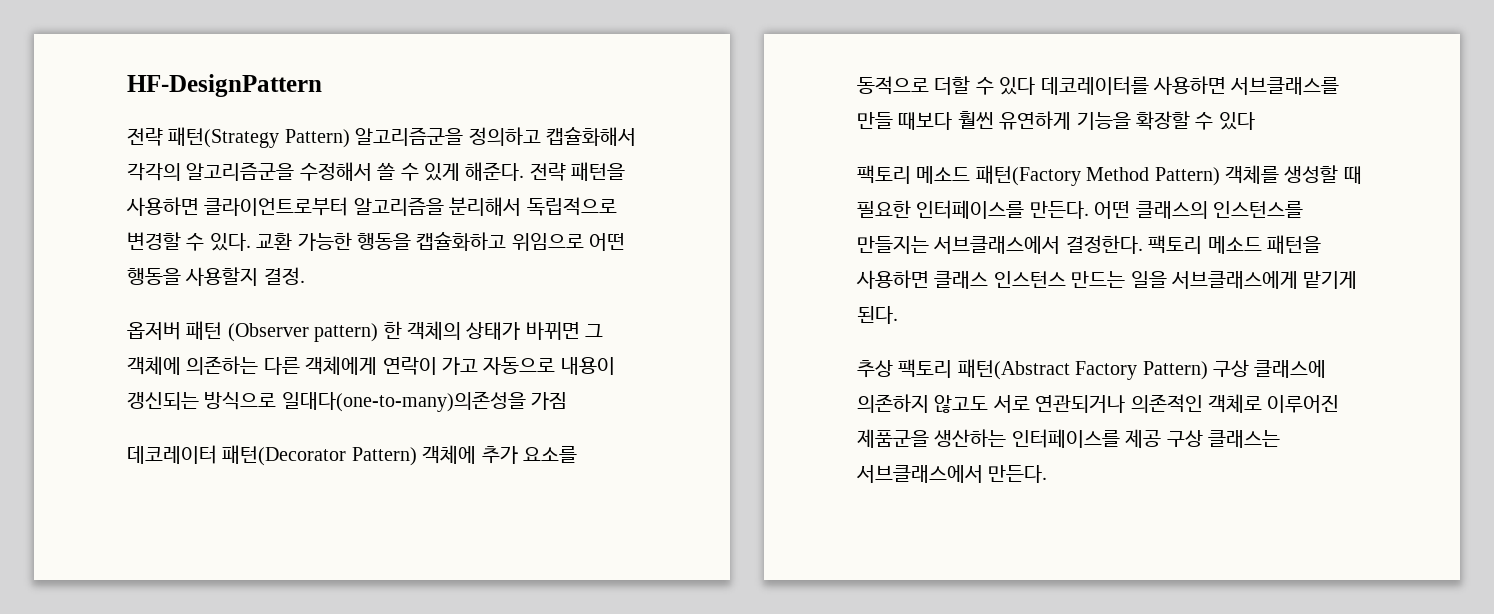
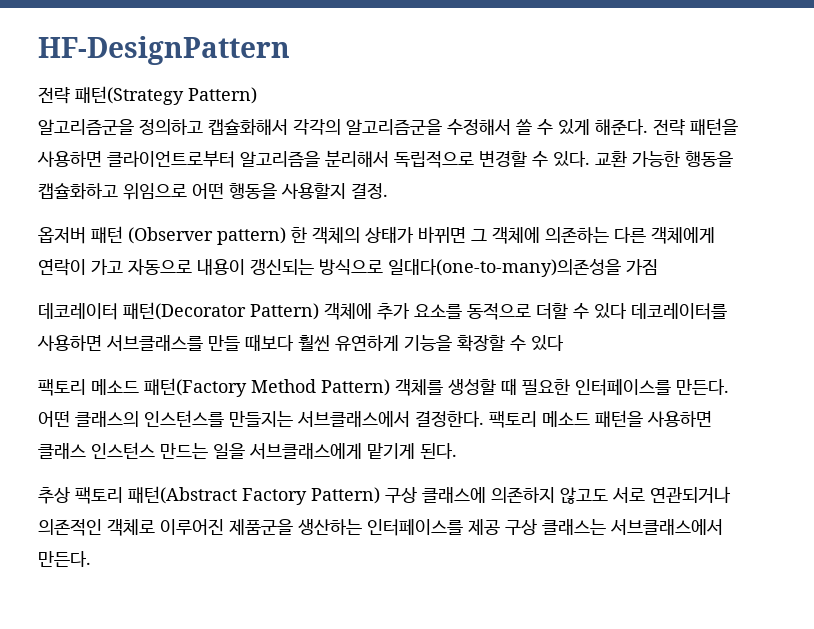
(350, 138) none -> (257, 95) //

